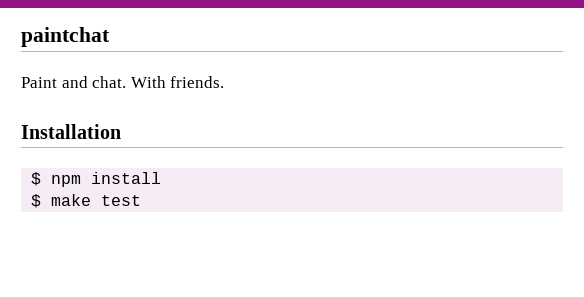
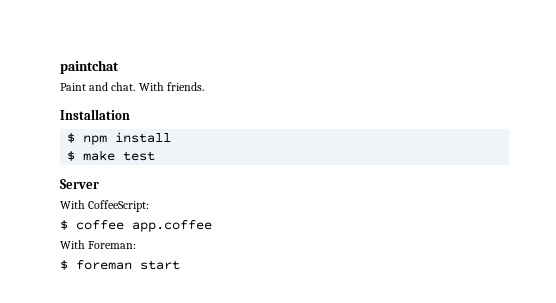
(142, 200) none -> [60,179,99,189] [60,200,150,212] [60,220,212,232] [60,240,137,249] [60,260,180,270] // Server // With CoffeeScript: // $ coffee app.coffee // With Foreman: // $ foreman start

